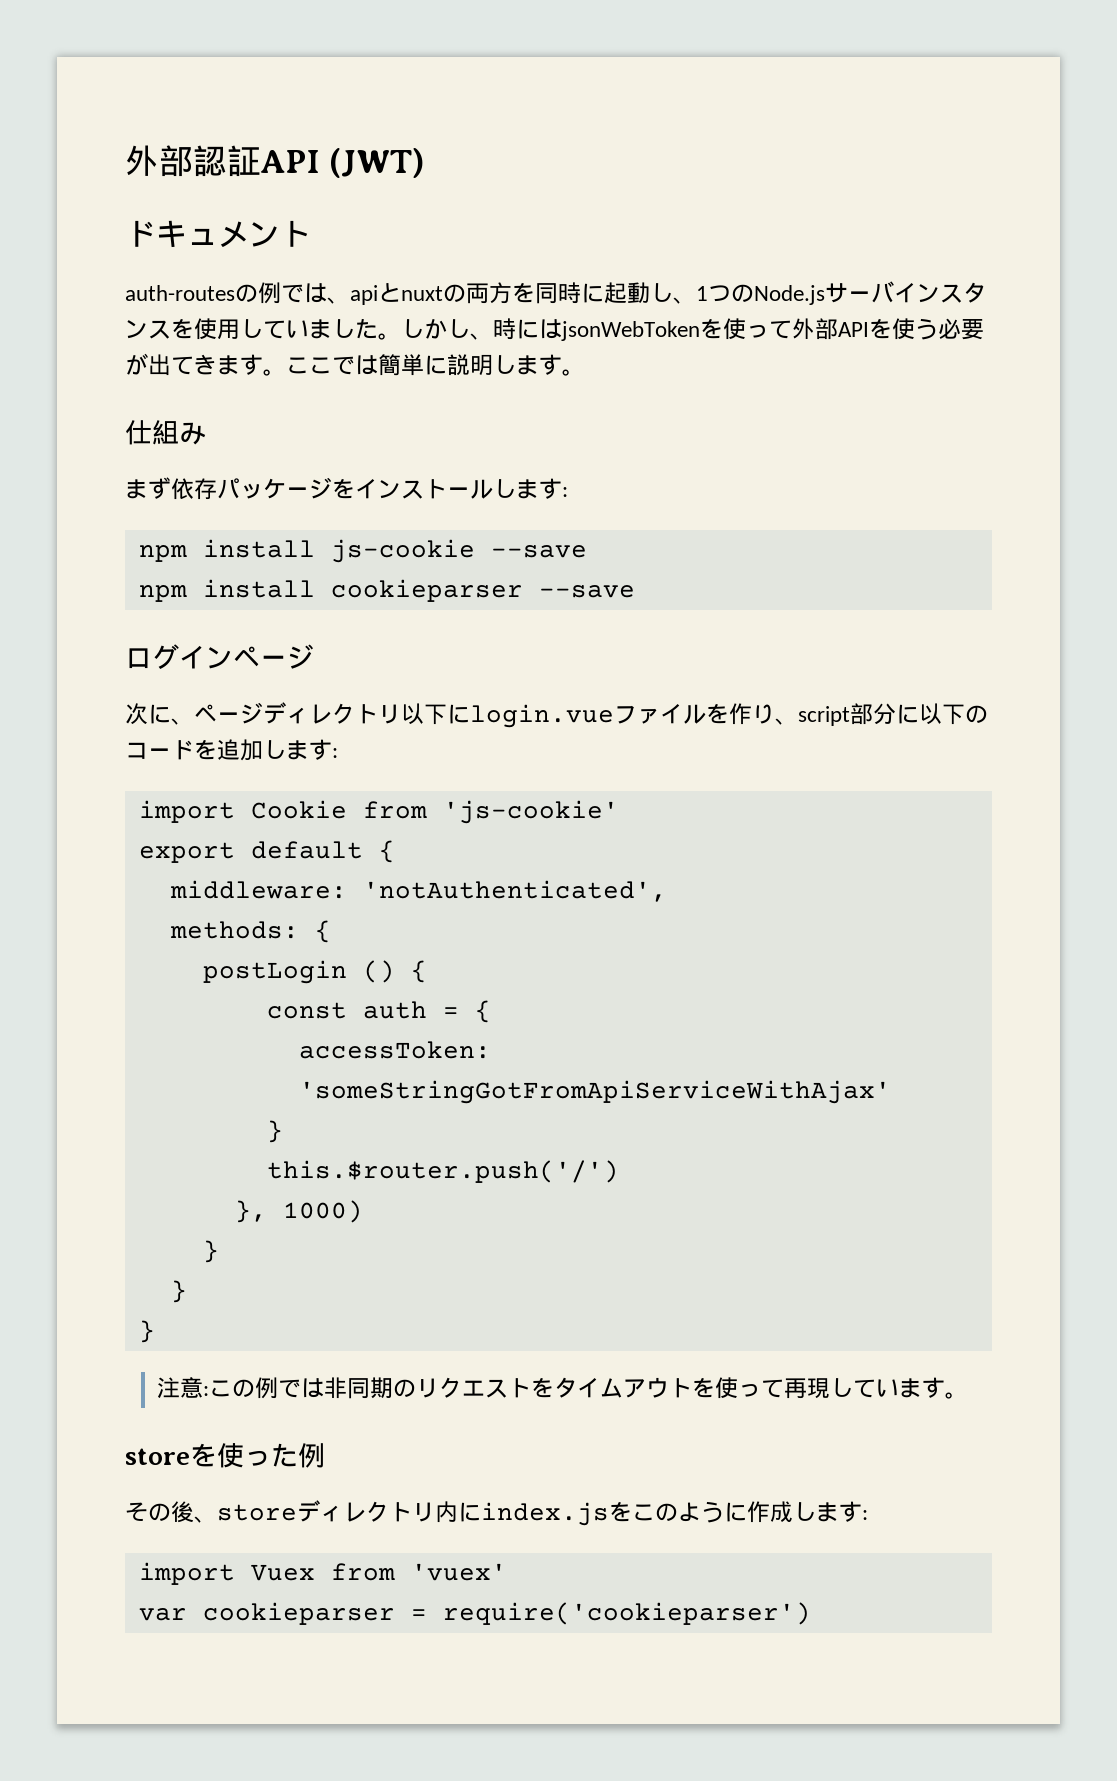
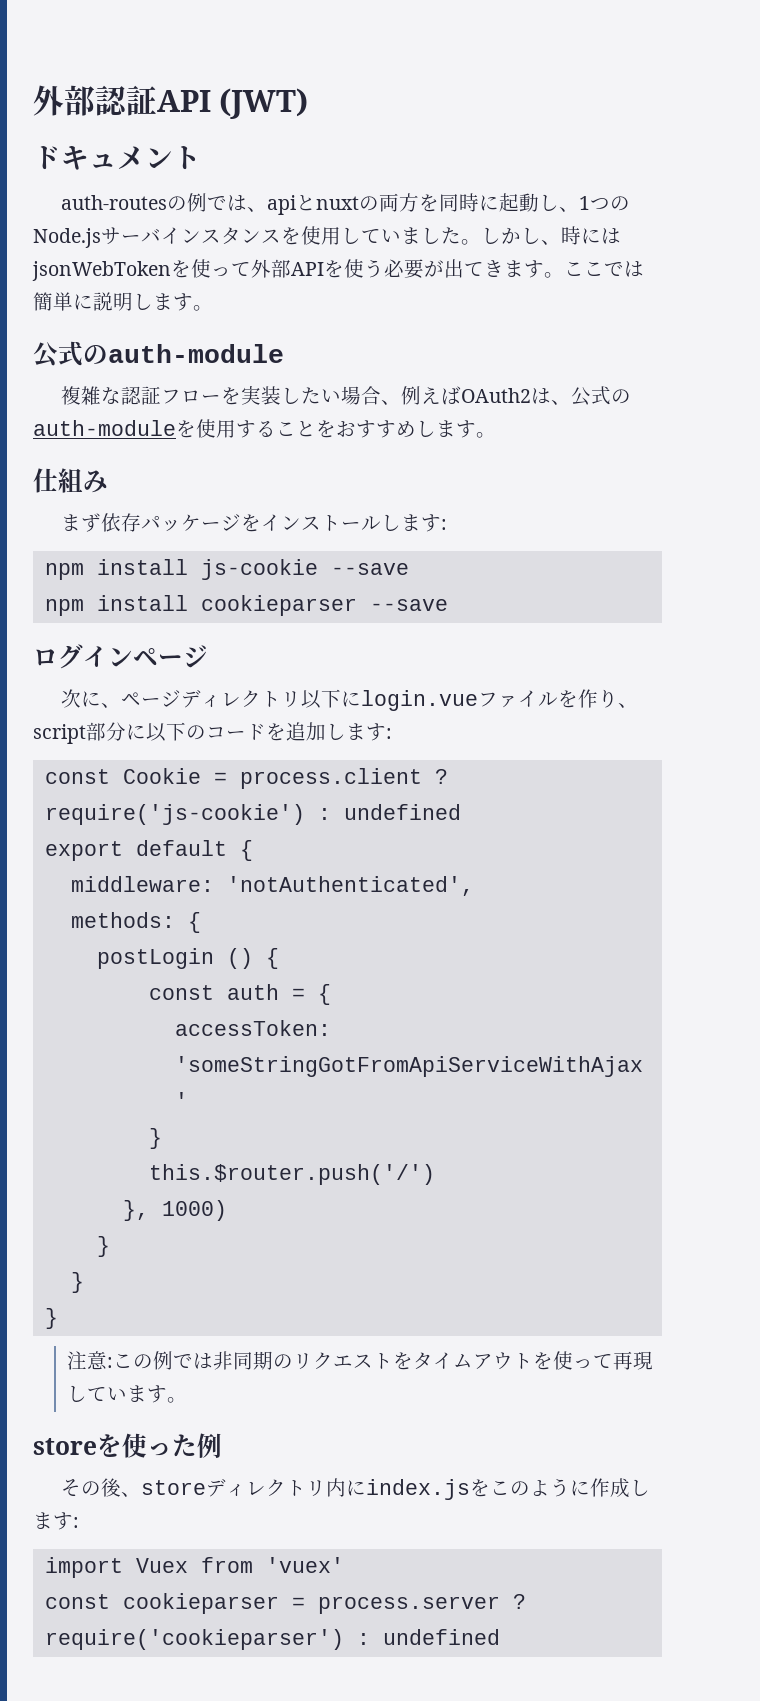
(585, 372) none -> [33,341,284,368] [60,386,631,406] [33,419,496,438] // 公式のauth-module // 複雑な認証フローを実装したい場合、例えばOAuth2は、公式のauth-moduleを使用することをおすすめします。
[138,800,619,824] import Cookie from 'js-cookie' -> [44,768,448,789] [44,804,461,825] const Cookie = process.client ? require('js-cookie') : undefined
[138,1608,187,1621] var -> [44,1594,110,1609] const
[442,1602,811,1625] require('cookieparser') -> [317,1594,526,1614] [44,1629,500,1650] process.server ? require('cookieparser') : undefined

